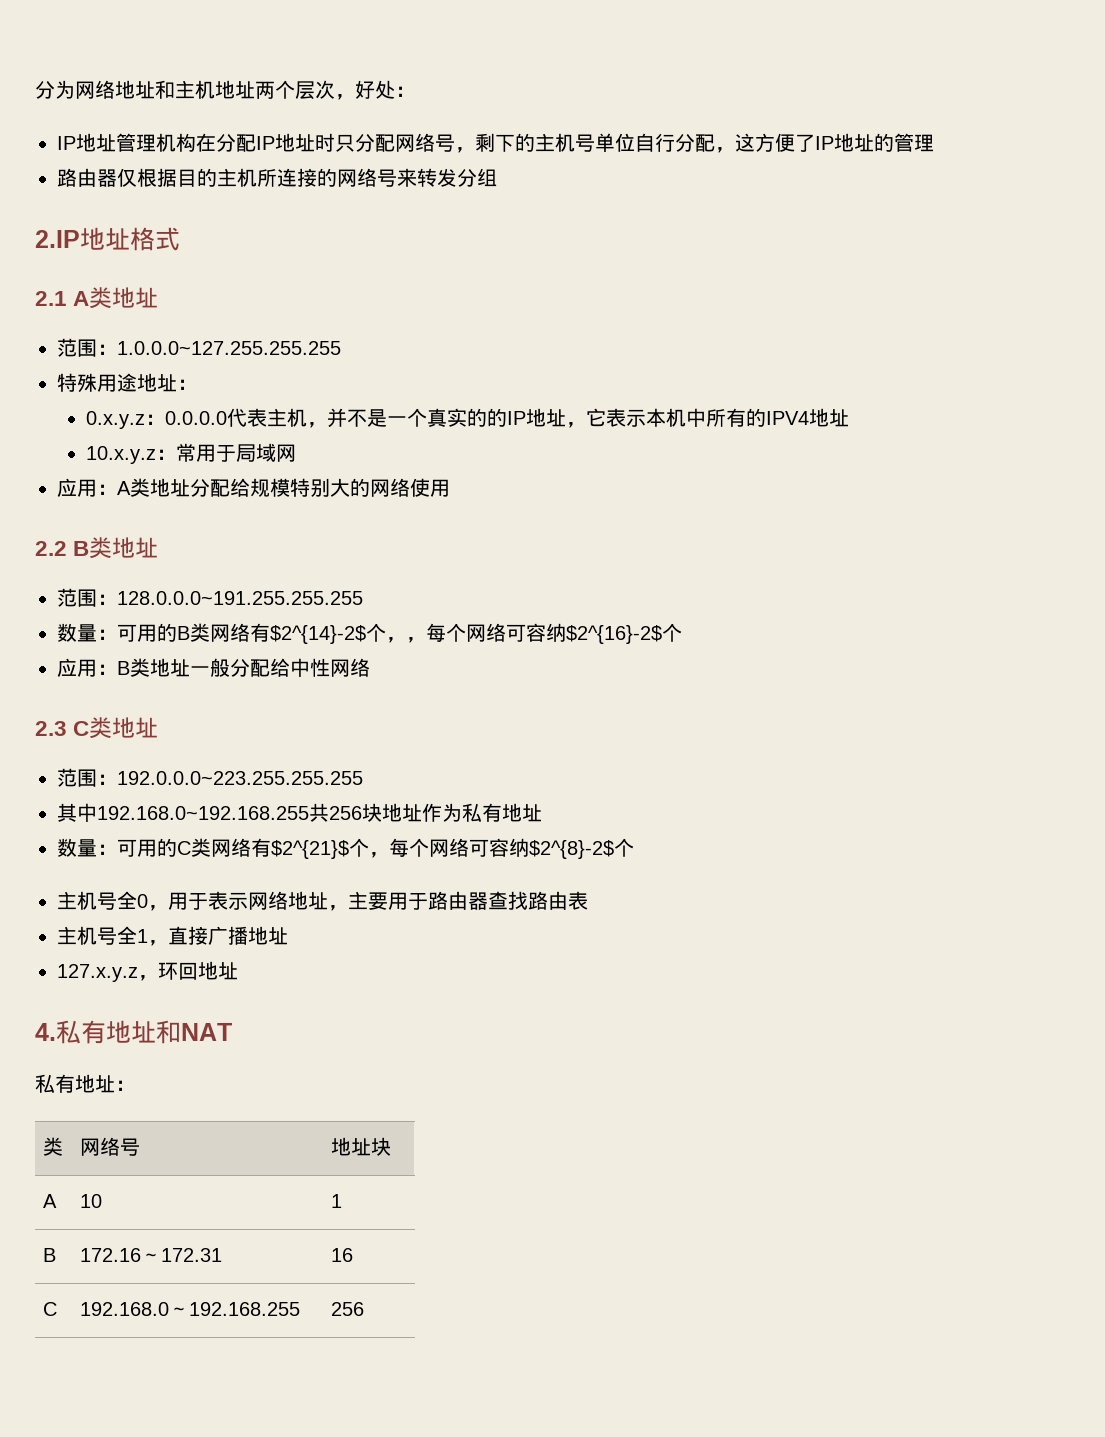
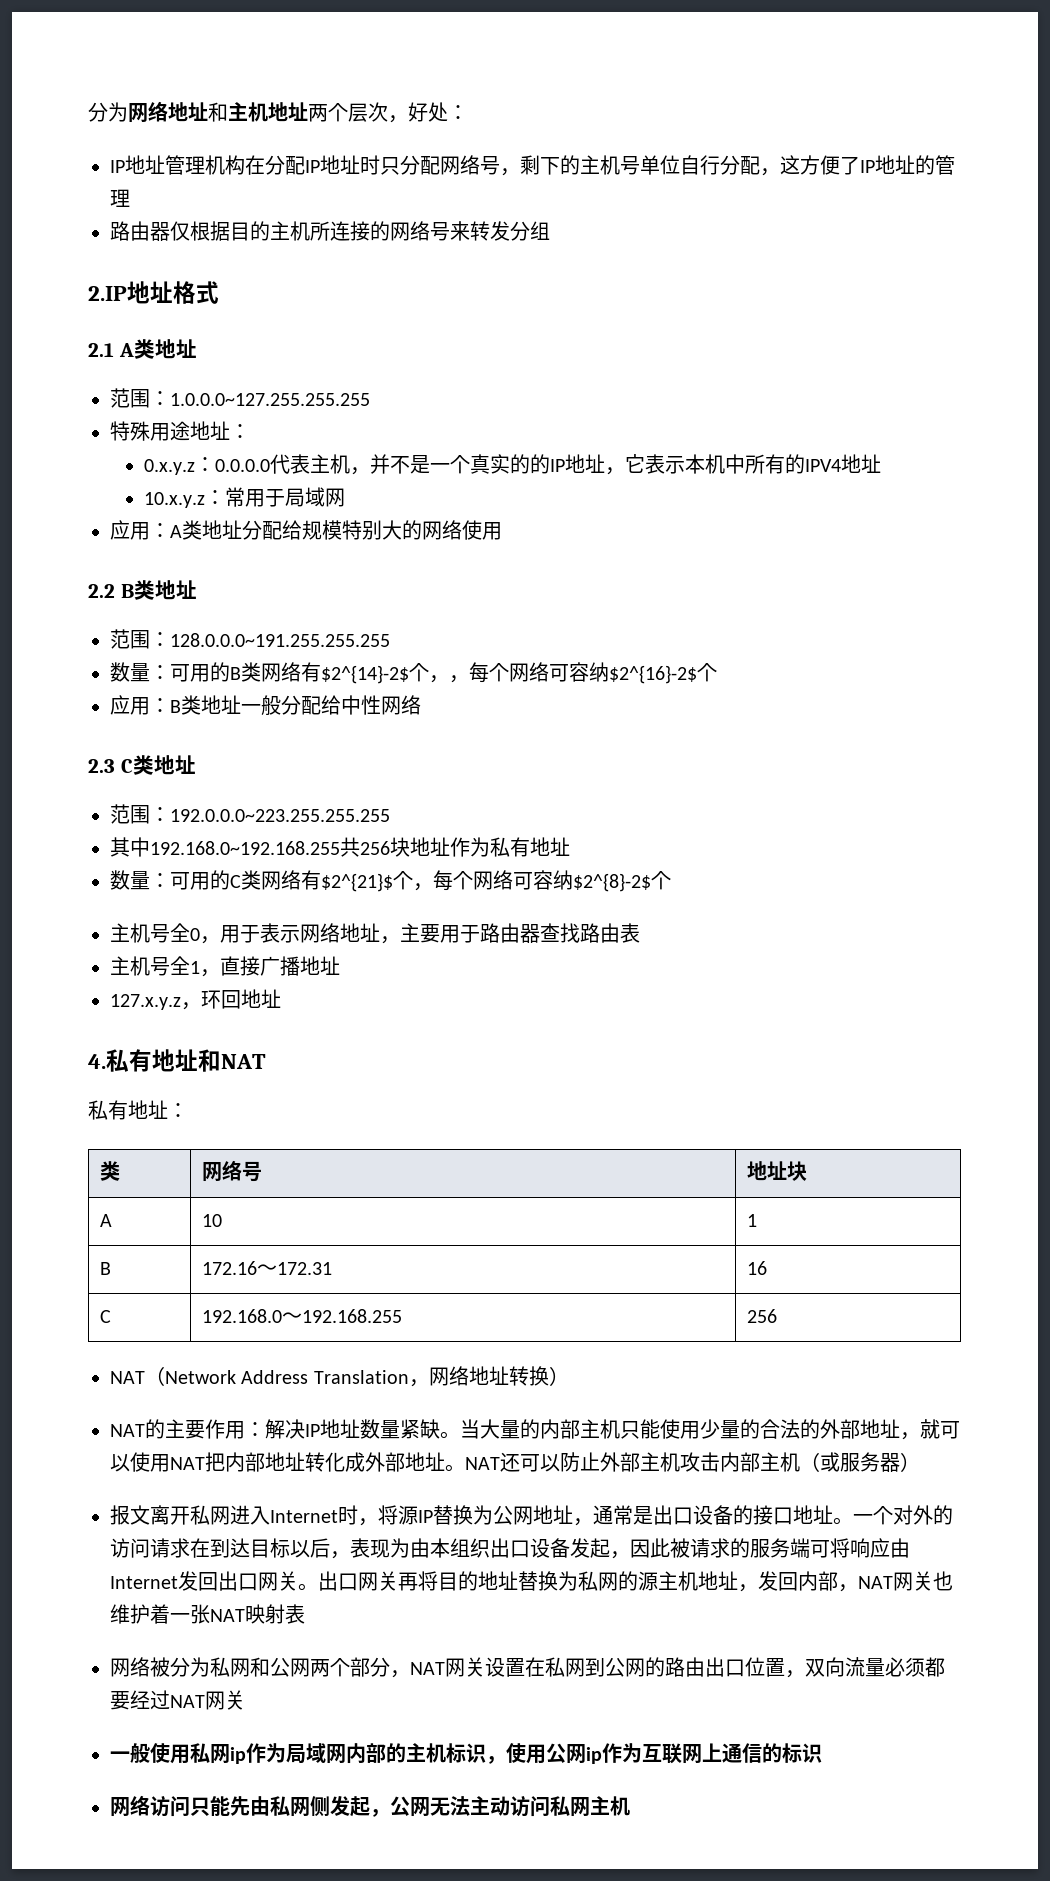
(365, 1309) none -> [110,1366,569,1387] [110,1419,960,1440] [110,1452,920,1472] [110,1505,953,1526] [110,1538,910,1559] [110,1571,953,1592] [110,1604,305,1624] [110,1657,945,1678] [110,1690,245,1710] [110,1743,822,1764] [110,1795,630,1817] // NAT（Network Address Translation，网络地址转换） // NAT的主要作用：解决IP地址数量紧缺。当大量的内部主机只能使用少量的合法的外部地址，就可以使用NAT把内部地址转化成外部地址。NAT还可以防止外部主机攻击内部主机（或服务器） // 报文离开私网进入Internet时，将源IP替换为公网地址，通常是出口设备的接口地址。一个对外的访问请求在到达目标以后，表现为由本组织出口设备发起，因此被请求的服务端可将响应由Internet发回出口网关。出口网关再将目的地址替换为私网的源主机地址，发回内部，NAT网关也维护着一张NAT映射表 // 网络被分为私网和公网两个部分，NAT网关设置在私网到公网的路由出口位置，双向流量必须都要经过NAT网关 // 一般使用私网ip作为局域网内部的主机标识，使用公网ip作为互联网上通信的标识 // 网络访问只能先由私网侧发起，公网无法主动访问私网主机

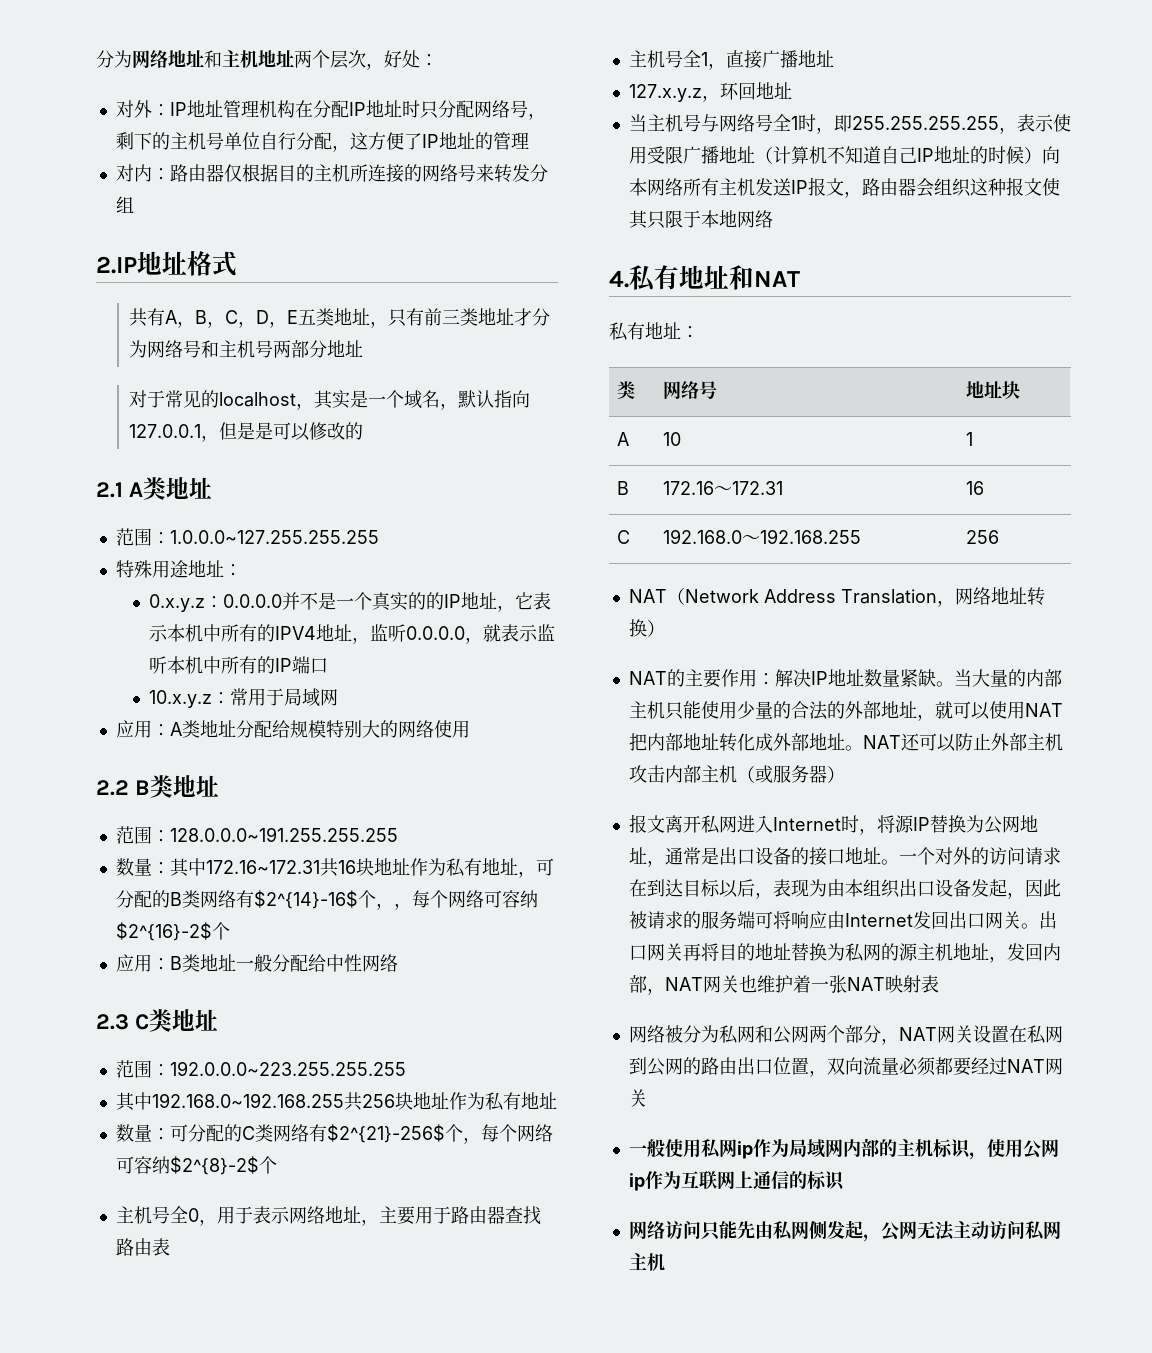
(468, 112) none -> [115,100,170,118] 对外：
(130, 198) none -> [115,164,170,182] 对内：
(219, 292) none -> [129,308,551,328] [129,340,364,358] [129,390,531,410] [129,422,364,442] // 共有A，B，C，D，E五类地址，只有前三类地址才分为网络号和主机号两部分地址 // 对于常见的localhost，其实是一个域名，默认指向127.0.0.1，但是是可以修改的
[269,454,370,475] 代表主机， -> (283, 601) none
(881, 463) none -> [352,624,556,644] [149,656,329,674] ，监听0.0.0.0，就表示监听本机中所有的IP端口
[170,664,210,682] 可用 -> [169,858,554,878] [115,890,152,908] 其中172.16~172.31共16块地址作为私有地址，可分配
[321,665,409,684] $2^{14}-2$ -> [253,890,358,909] $2^{14}-16$
[190,872,210,890] 用 -> [187,1124,224,1142] 分配
[321,873,393,892] $2^{21}$ -> [326,1124,445,1143] $2^{21}-256$
(281, 998) none -> [628,114,1071,134] [628,146,1060,164] [628,177,1060,198] [628,210,773,229] // 当主机号与网络号全1时，即255.255.255.255，表示使用受限广播地址（计算机不知道自己IP地址的时候）向本网络所有主机发送IP报文，路由器会组织这种报文使其只限于本地网络

